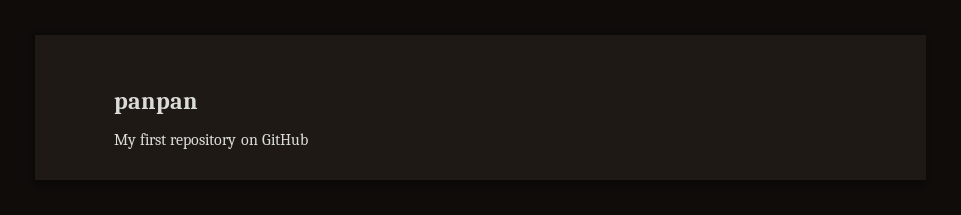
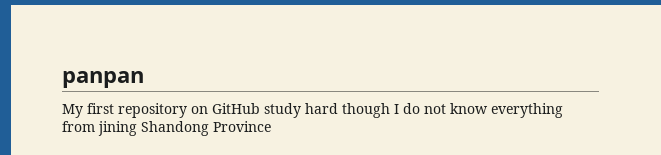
(308, 139) none -> [264,103,563,118] [62,121,271,136] study hard though I do not know everything from jining Shandong Province

